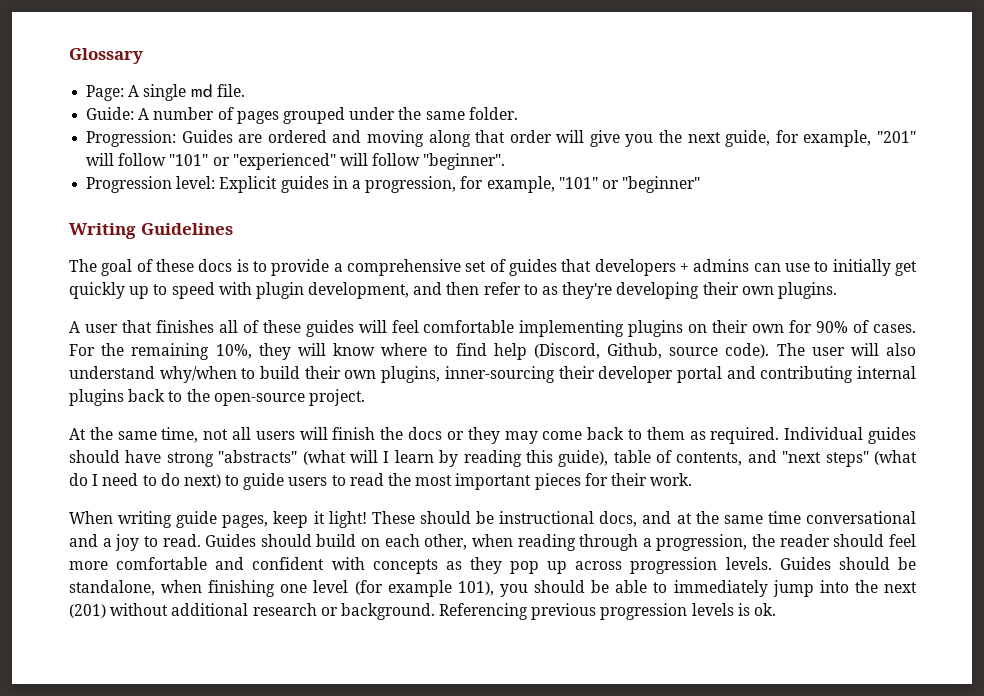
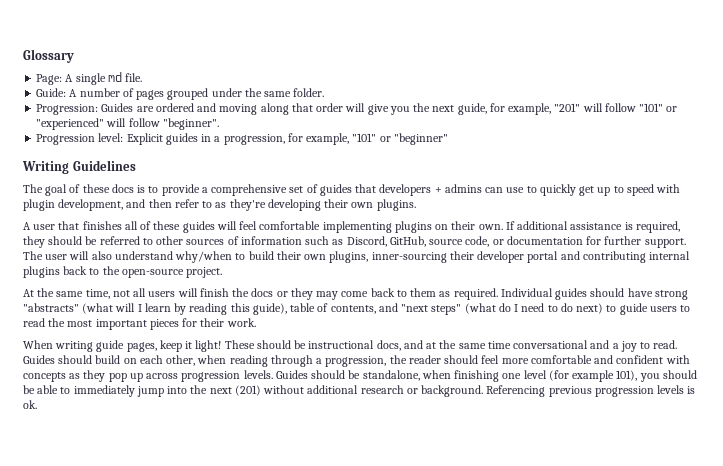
[832,259,918,276] [69,282,125,299] initially get quickly -> [539,184,595,196] quickly get
[752,320,916,333] [69,343,770,360] own for 90% of cases. For the remaining 10%, they will know where to find help (Discord, Github, source code). -> [478,221,680,233] [23,236,686,248] own. If additional assistance is required, they should be referred to other sources of information such as Discord, GitHub, source code, or documentation for further support.

